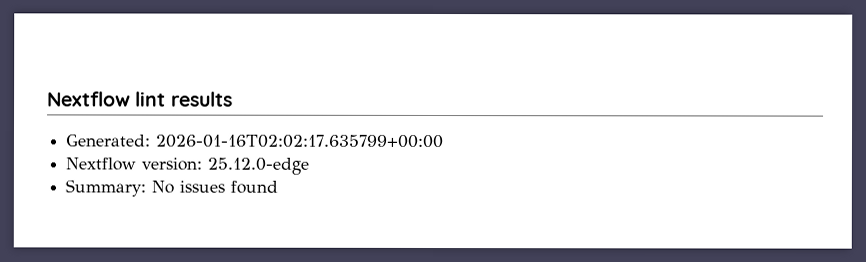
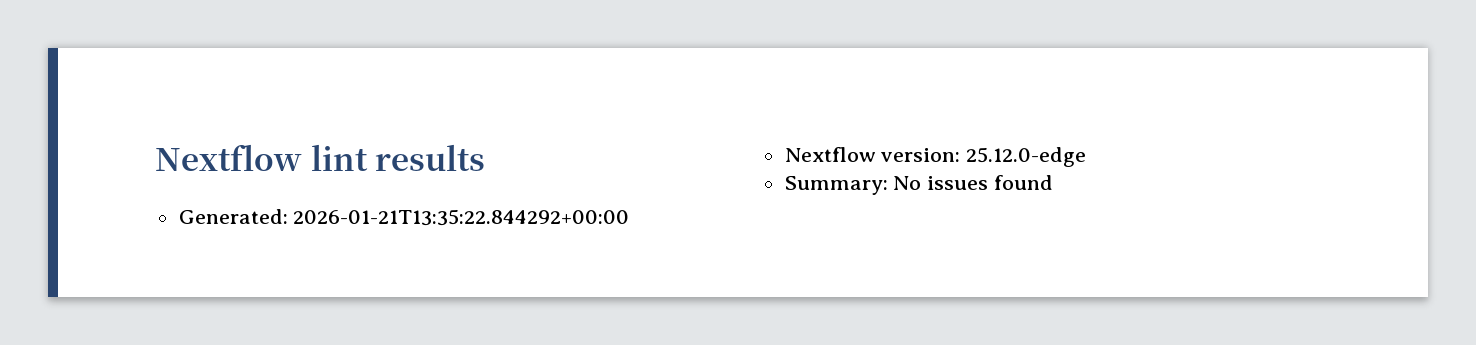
[155,134,444,149] 2026-01-16T02:02:17.635799+00:00 -> [293,209,630,226] 2026-01-21T13:35:22.844292+00:00

